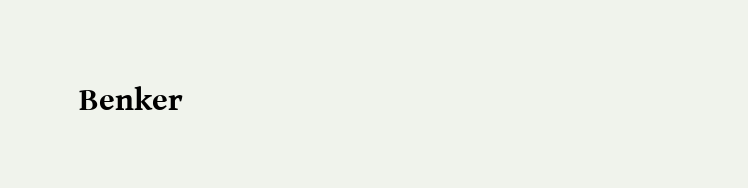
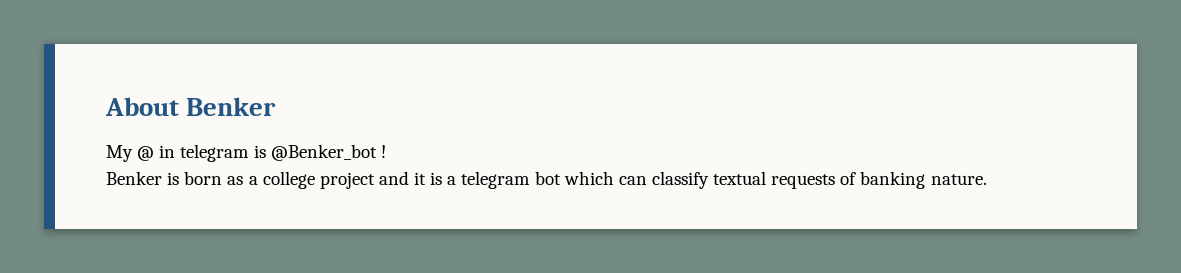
[79,86,183,110] Benker -> [105,97,277,116] [106,144,386,162] [106,171,987,189] About Benker // My @ in telegram is @Benker_bot ! // Benker is born as a college project and it is a telegram bot which can classify textual requests of banking nature.

